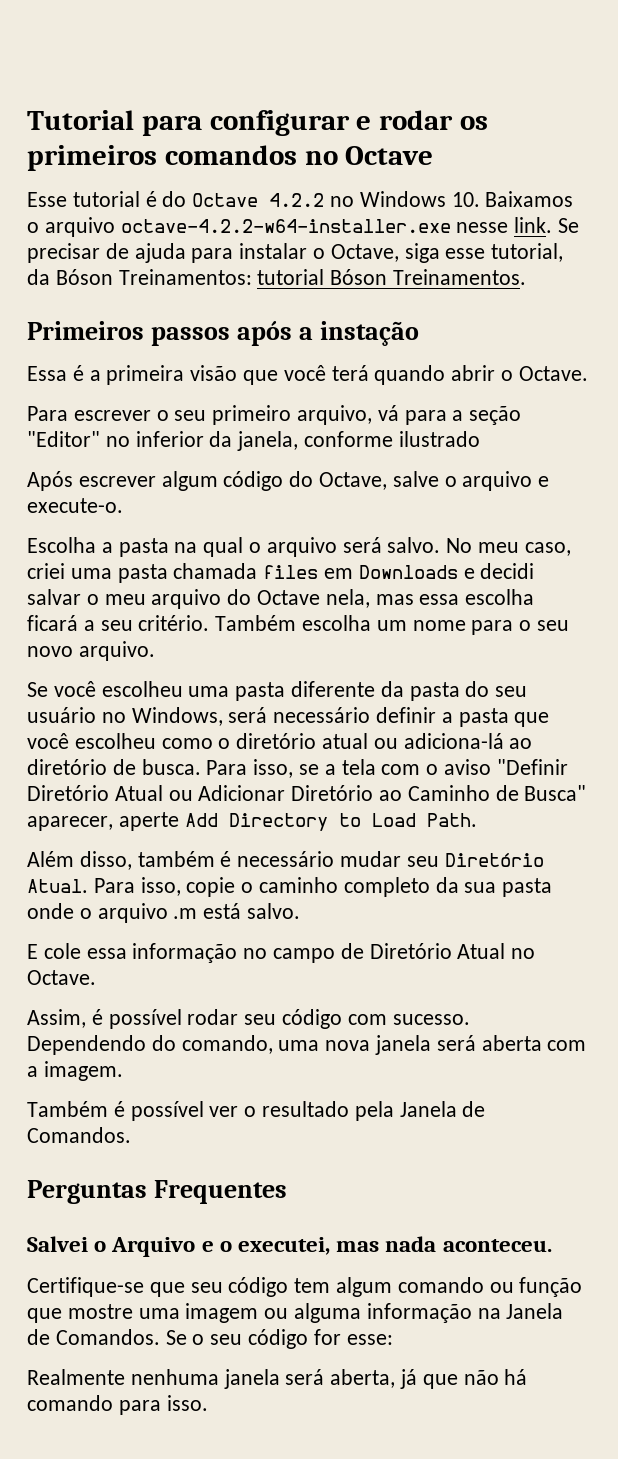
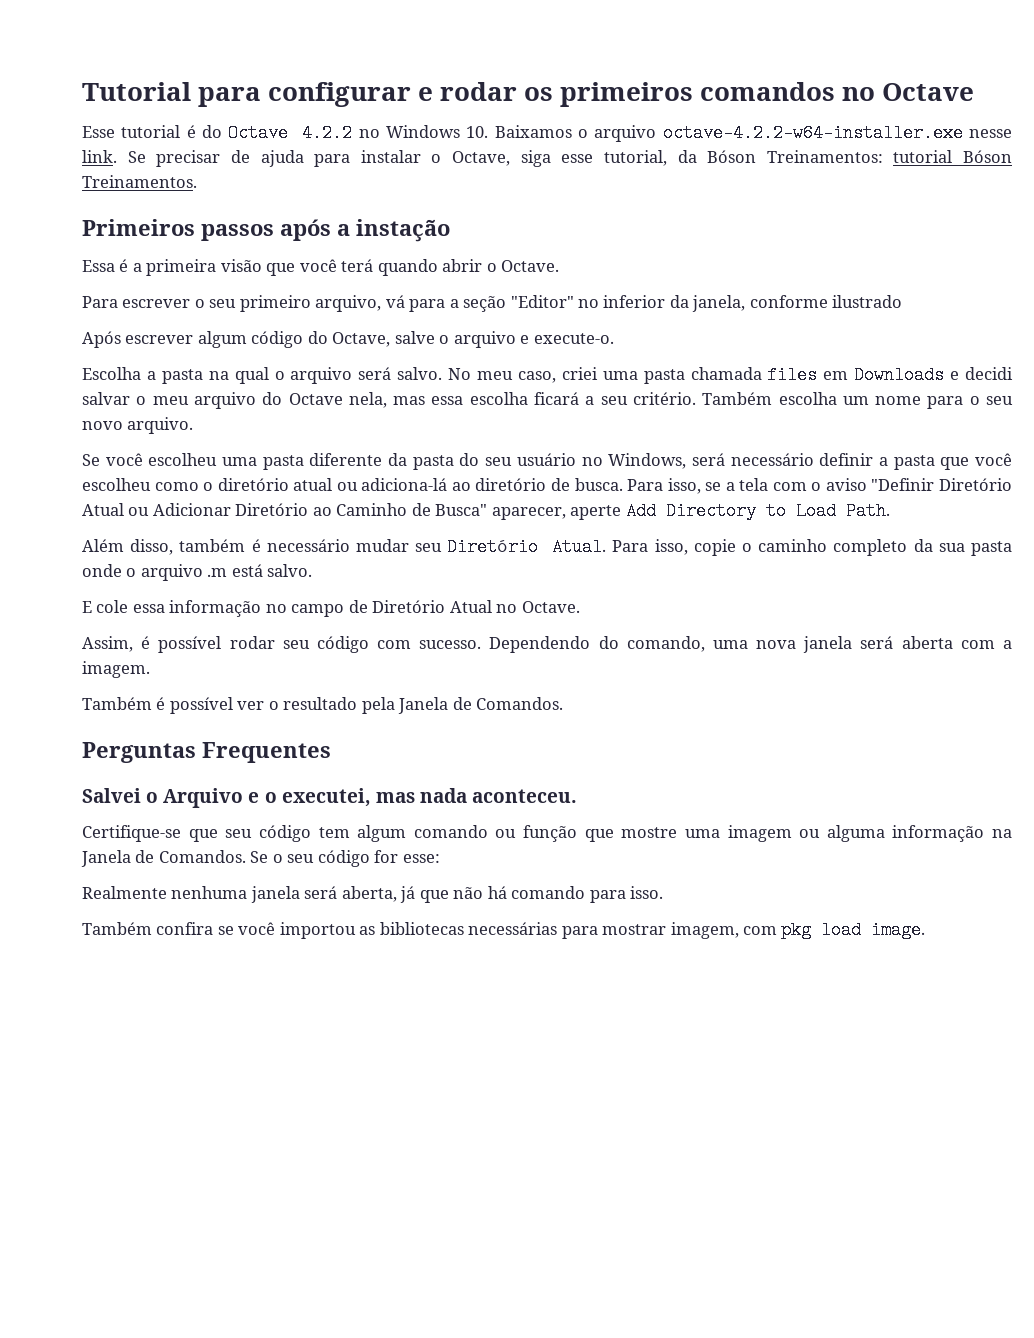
(208, 1403) none -> [82,921,926,939] // Também confira se você importou as bibliotecas necessárias para mostrar imagem, com pkg load image.

